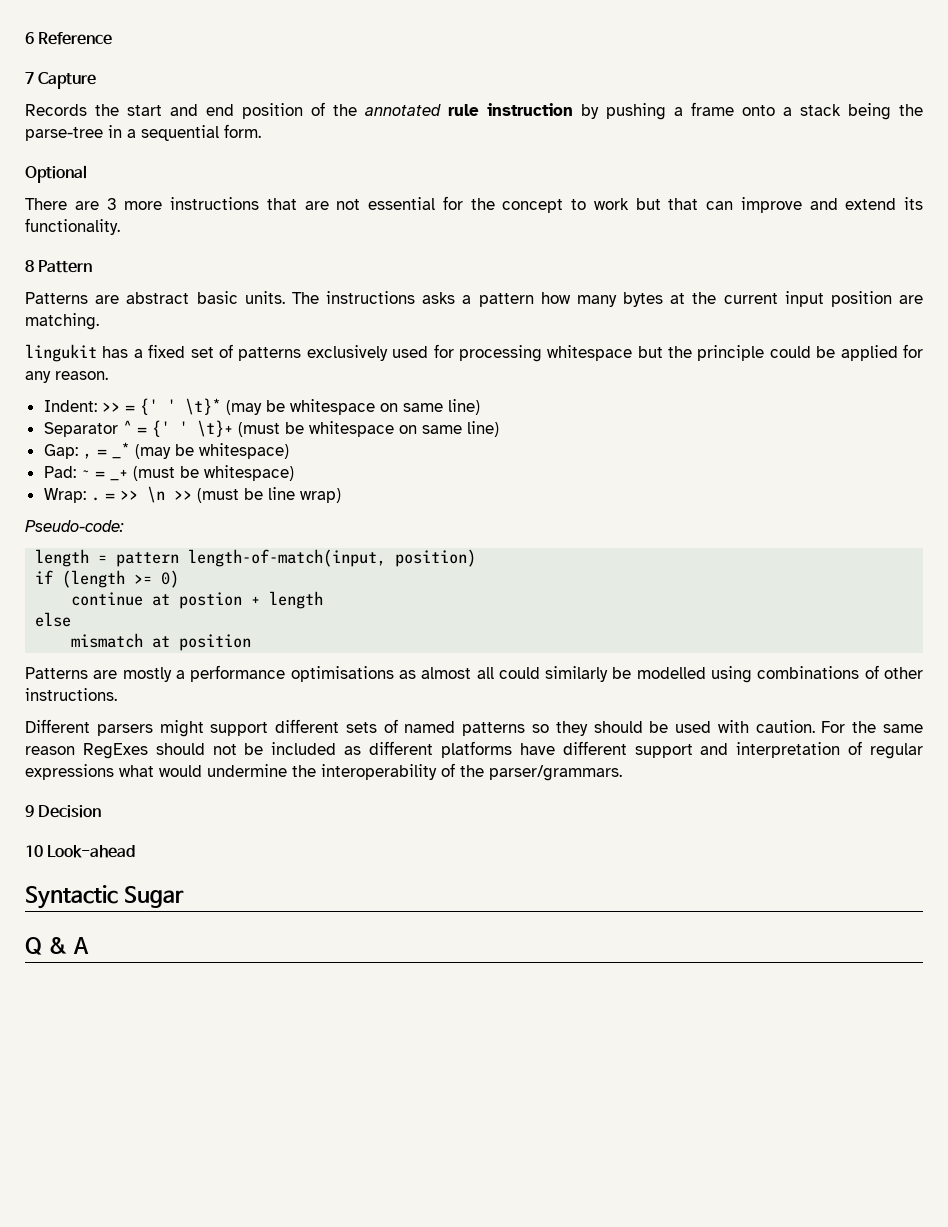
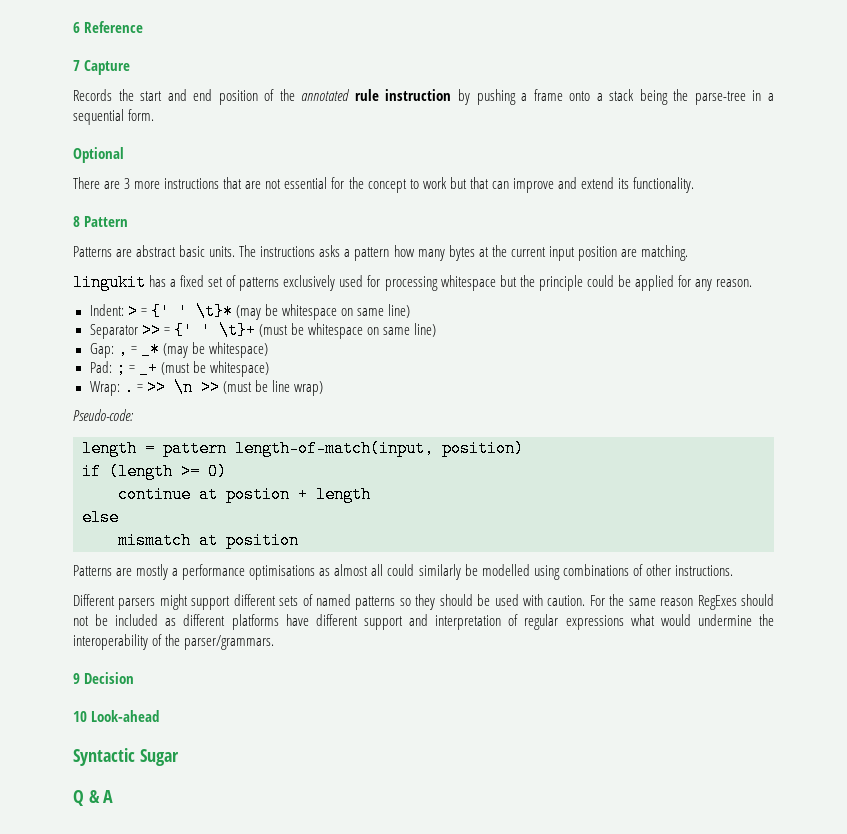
[101,402,120,412] >> -> [127,303,138,320] >
[122,420,132,434] ^ -> [141,322,161,339] >>
[80,470,90,478] ~ -> [115,360,126,377] ;

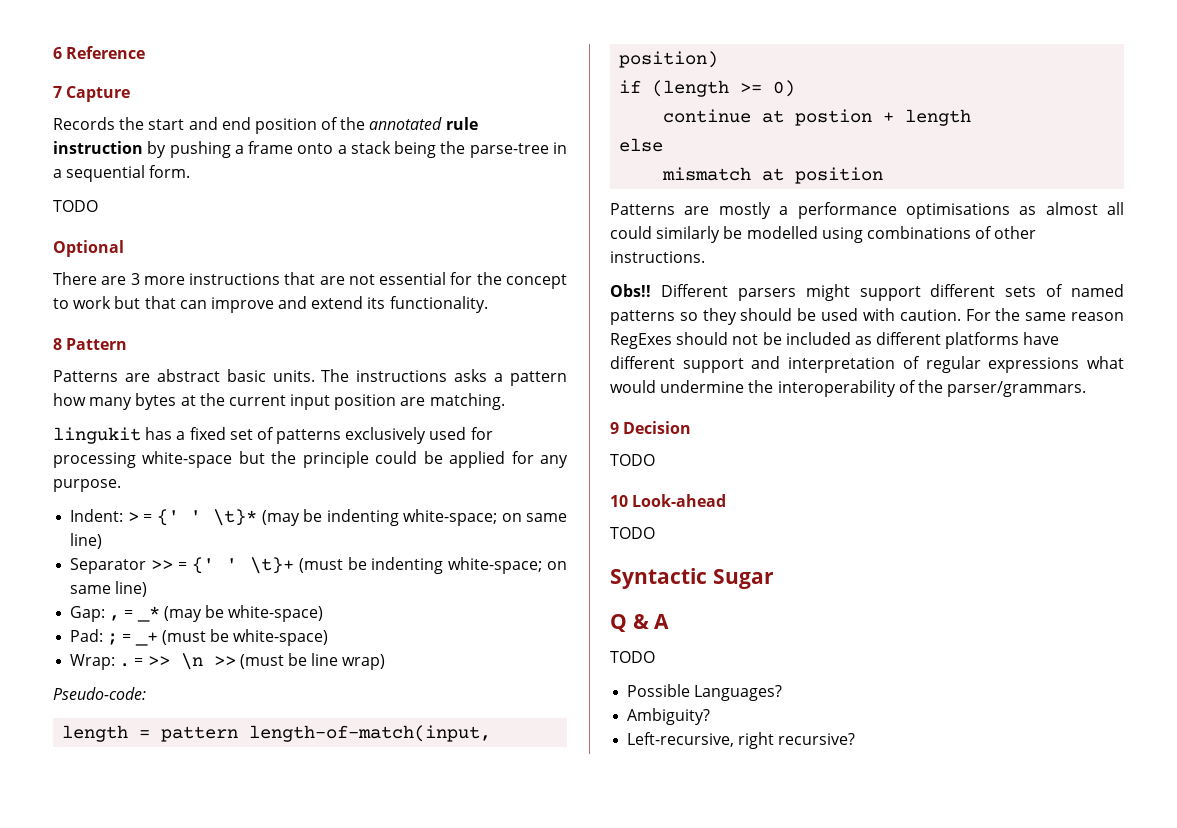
(155, 115) none -> [53,200,98,212] // TODO
[440,275,496,291] whitespace -> [142,451,233,468] white-space
[715,279,752,287] reason. -> [53,479,121,492] purpose.
[281,304,337,320] whitespace -> [326,509,498,526] indenting white-space;
[307,323,363,339] whitespace -> [371,557,543,574] indenting white-space;
[208,342,268,358] whitespace) -> [228,605,324,622] white-space)
[209,361,269,377] whitespace) -> [233,629,329,646] white-space)
(733, 570) none -> [610,284,651,297] Obs!!
(135, 678) none -> [610,454,655,466] // TODO
(160, 716) none -> [610,527,655,539] // TODO
(114, 796) none -> [610,651,655,663] [627,684,783,701] [627,708,711,725] [627,732,856,749] // TODO // Possible Languages? // Ambiguity? // Left-recursive, right recursive?

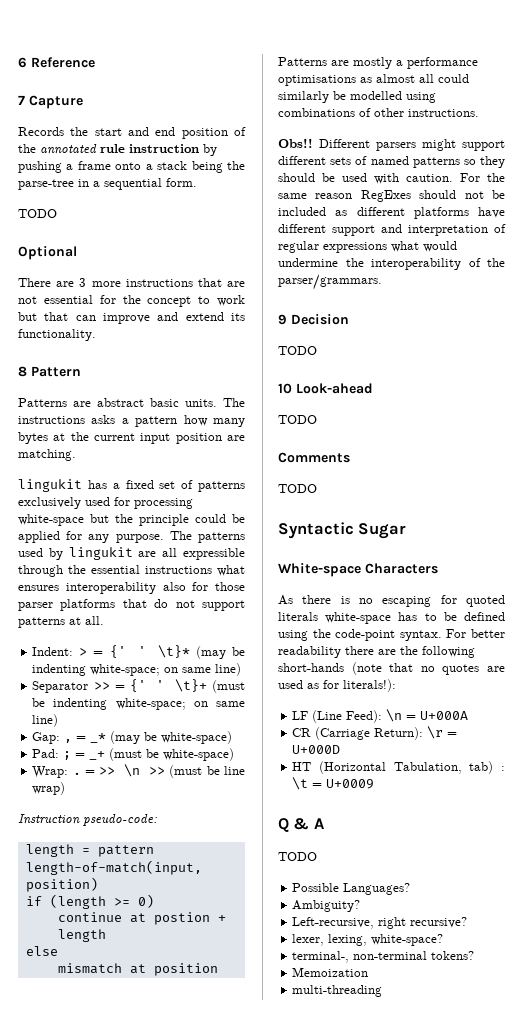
(121, 485) none -> [169,531,245,543] [18,547,245,560] [18,565,245,577] [18,582,245,594] [18,599,246,611] [18,616,104,628] The patterns used by lingukit are all expressible through the essential instructions what ensures interoperability also for those parser platforms that do not support patterns at all.
[53,687,146,700] Pseudo-code: -> [18,814,157,826] Instruction pseudo-code:
(655, 533) none -> [278,452,350,463] [278,484,317,493] // Comments // TODO
(774, 579) none -> [278,563,438,577] [278,595,505,607] [278,612,505,624] [278,629,505,641] [278,646,475,658] [278,662,505,675] [278,679,396,692] [292,709,469,723] [292,726,458,740] [292,745,341,754] [292,761,505,774] [292,777,375,790] // White-space Characters // As there is no escaping for quoted literals white-space has to be defined using the code-point syntax. For better readability there are the following short-hands (note that no quotes are used as for literals!): // LF (Line Feed): \n = U+000A // CR (Carriage Return): \r = U+000D // HT (Horizontal Tabulation, tab) : \t = U+0009
(856, 739) none -> [292,934,444,946] [292,951,475,963] [292,967,369,977] [292,985,383,997] // lexer, lexing, white-space? // terminal-, non-terminal tokens? // Memoization // multi-threading

